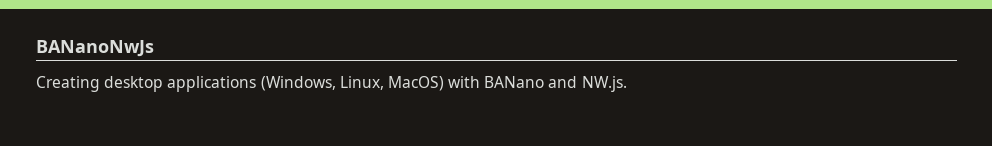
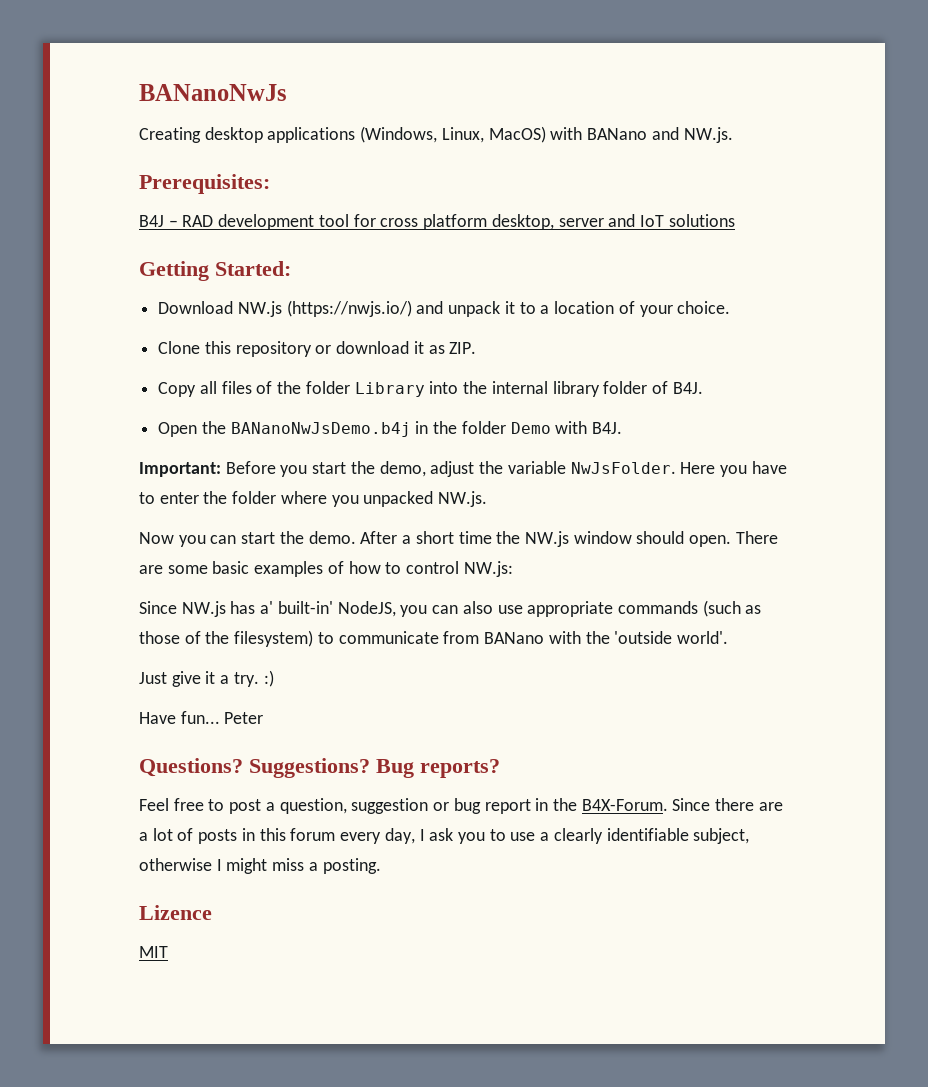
(627, 84) none -> [139,174,270,194] [139,214,735,230] [139,261,291,281] [158,300,731,317] [158,341,477,357] [158,381,703,397] [158,421,623,437] [139,461,787,477] [139,491,488,507] [139,531,778,547] [139,561,513,577] [139,600,762,617] [139,630,728,647] [139,670,274,687] [139,711,264,724] [139,758,500,778] [139,798,783,814] [139,828,750,844] [139,858,381,874] [139,905,212,920] [139,946,168,958] // Prerequisites: // B4J – RAD development tool for cross platform desktop, server and IoT solutions // Getting Started: // Download NW.js (https://nwjs.io/) and unpack it to a location of your choice. // Clone this repository or download it as ZIP. // Copy all files of the folder Library into the internal library folder of B4J. // Open the BANanoNwJsDemo.b4j in the folder Demo with B4J. // Important: Before you start the demo, adjust the variable NwJsFolder. Here you have to enter the folder where you unpacked NW.js. // Now you can start the demo. After a short time the NW.js window should open. There are some basic examples of how to control NW.js: // Since NW.js has a' built-in' NodeJS, you can also use appropriate commands (such as those of the filesystem) to communicate from BANano with the 'outside world'. // Just give it a try. :) // Have fun... Peter // Questions? Suggestions? Bug reports? // Feel free to post a question, suggestion or bug report in the B4X-Forum. Since there are a lot of posts in this forum every day, I ask you to use a clearly identifiable subject, otherwise I might miss a posting. // Lizence // MIT

